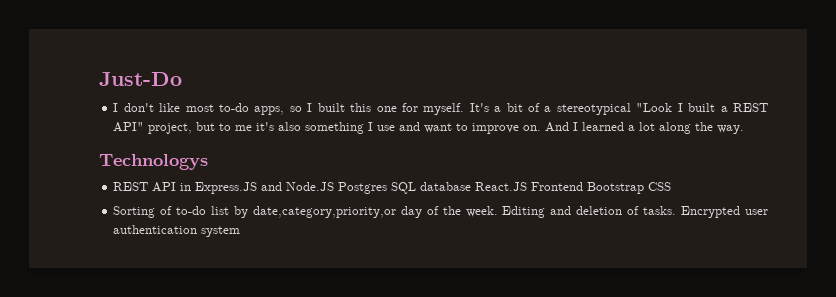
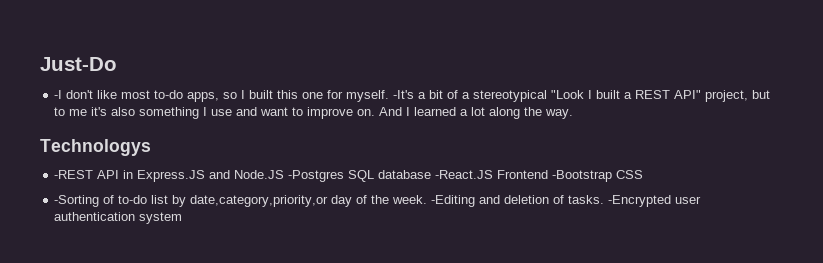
[113,103,119,112] I -> [54,90,63,99] -I
[469,103,489,112] It's -> [393,90,415,99] -It's
[113,182,149,191] REST -> [54,170,94,179] -REST
[338,182,388,194] Postgres -> [288,170,345,182] -Postgres
[475,182,645,194] React.JS Frontend Bootstrap -> [435,170,613,182] -React.JS Frontend -Bootstrap
[113,206,156,218] Sorting -> [54,195,100,207] -Sorting
[502,206,546,218] Editing -> [431,195,476,207] -Editing
[681,206,741,218] Encrypted -> [608,195,672,207] -Encrypted

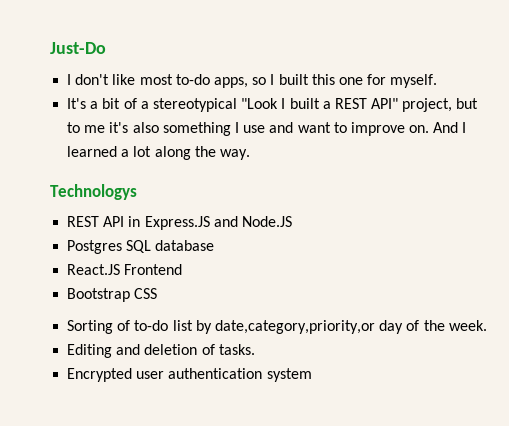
[54,90,63,99] -I -> [67,74,72,85] I
[393,90,415,99] -It's -> [67,98,87,109] // It's
[54,170,94,179] -REST -> [67,216,100,227] REST
[288,170,345,182] -Postgres -> [67,240,123,254] // Postgres
[435,170,494,179] -React.JS -> [67,264,121,275] // React.JS
[552,170,613,182] -Bootstrap -> [67,288,131,302] // Bootstrap
[54,195,100,207] -Sorting -> [67,320,114,334] Sorting
[431,195,476,207] -Editing -> [67,344,113,358] // Editing
[608,195,672,207] -Encrypted -> [67,368,133,382] // Encrypted

